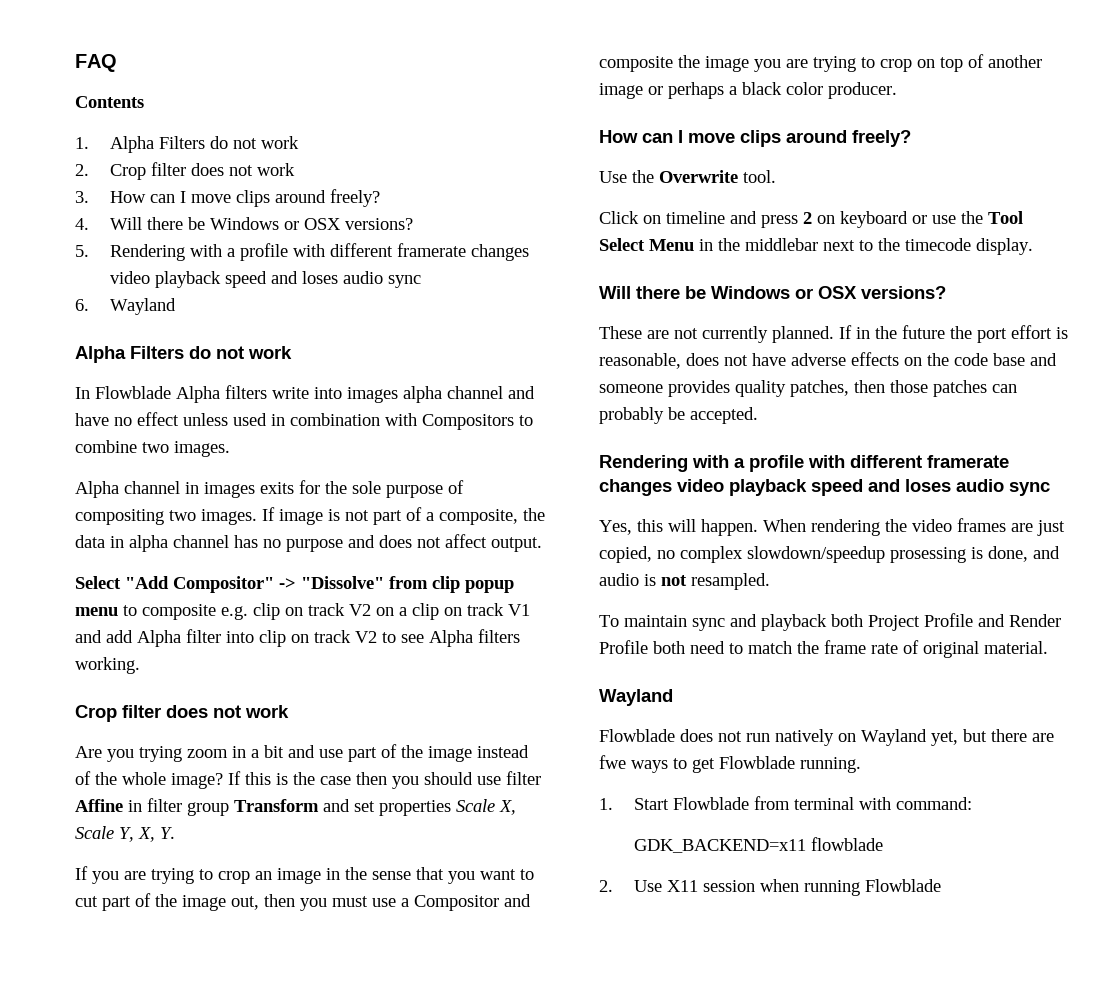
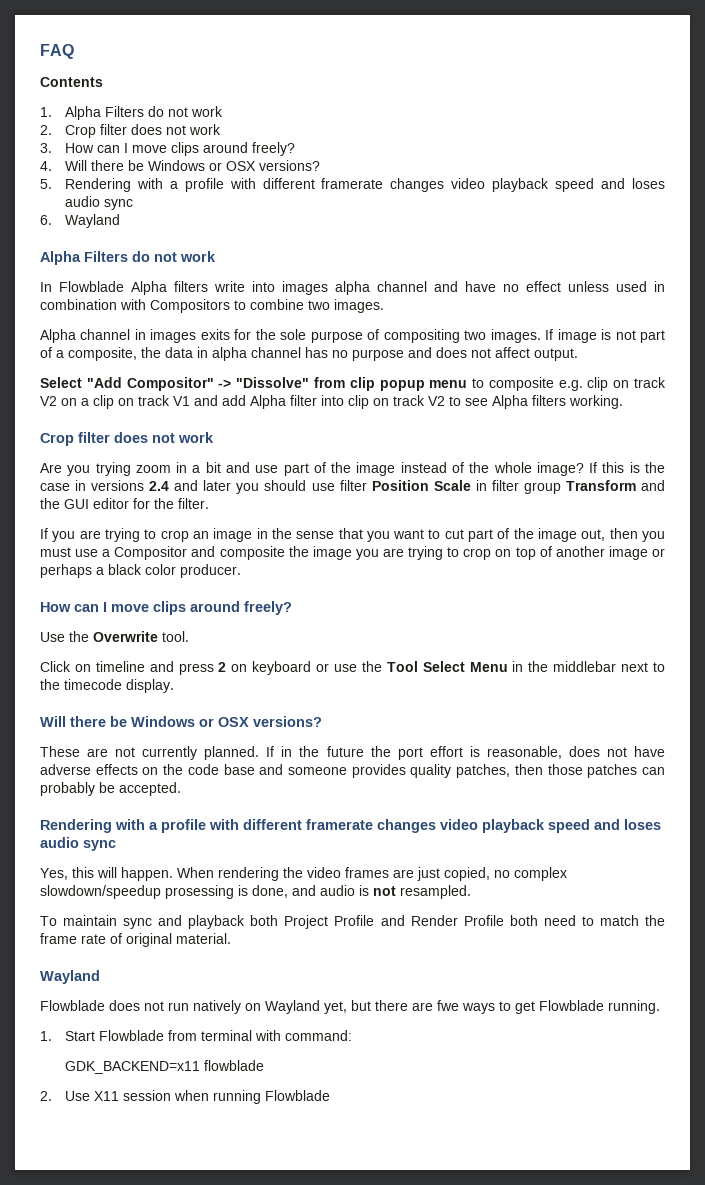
[356,772,387,785] then -> [75,480,232,491] in versions 2.4 and later
[75,799,123,812] Affine -> [371,480,471,491] Position Scale
[354,799,516,816] [75,826,175,842] set properties Scale X, Scale Y, X, Y. -> [40,498,209,509] the GUI editor for the filter.

